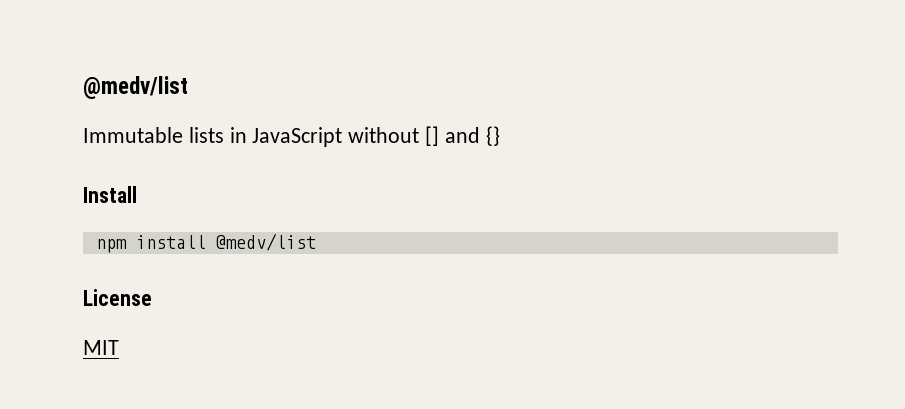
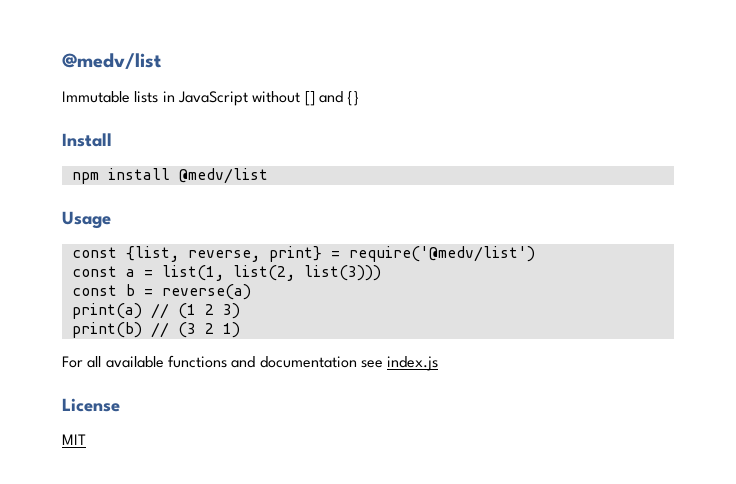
(316, 242) none -> [62,211,111,229] [71,246,535,262] [71,265,381,281] [71,284,251,300] [71,303,240,319] [71,322,240,338] [62,355,439,371] // Usage // const {list, reverse, print} = require('@medv/list') // const a = list(1, list(2, list(3))) // const b = reverse(a) // print(a) // (1 2 3) // print(b) // (3 2 1) // For all available functions and documentation see index.js

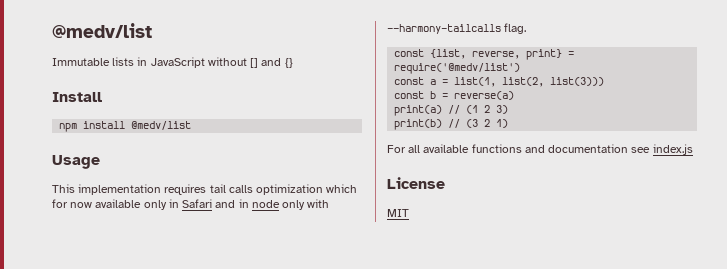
(111, 220) none -> [52,184,358,195] [52,199,330,210] [387,23,527,34] // This implementation requires tail calls optimization which for now available only in Safari and in node only with --harmony-tailcalls flag.

